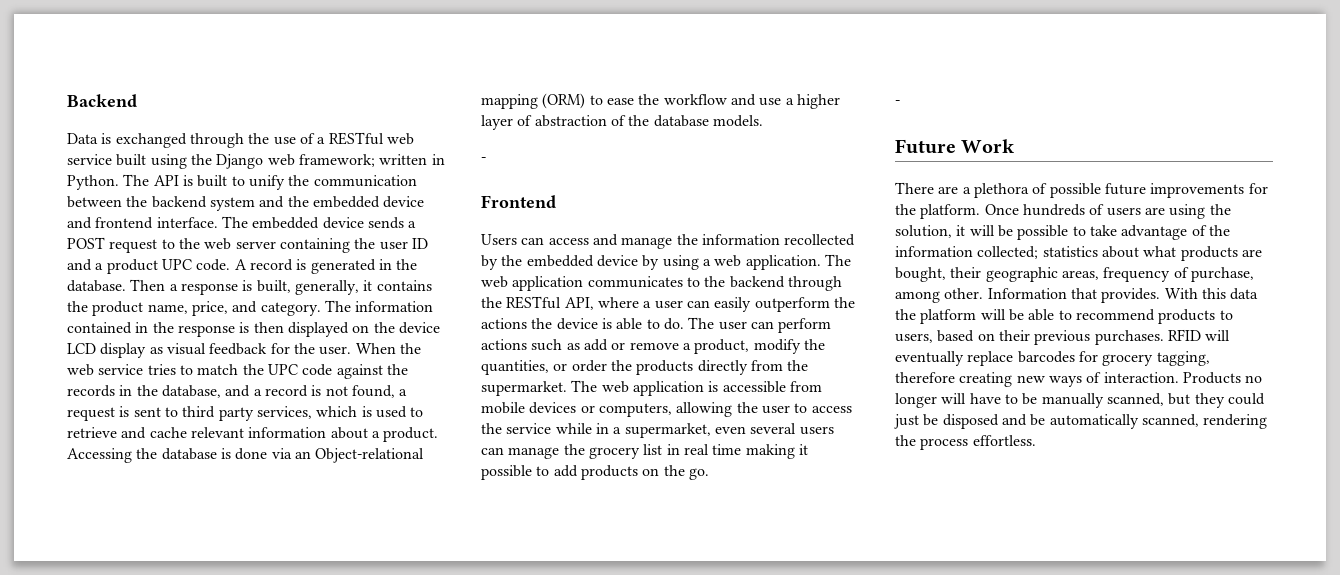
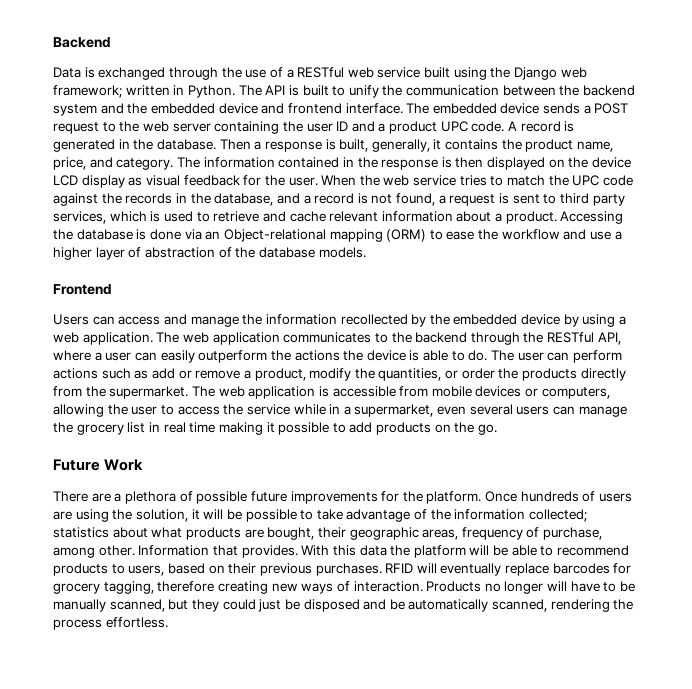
[481,157,486,162] // - -> (366, 252) none
[895,100,900,105] // - -> (498, 429) none

